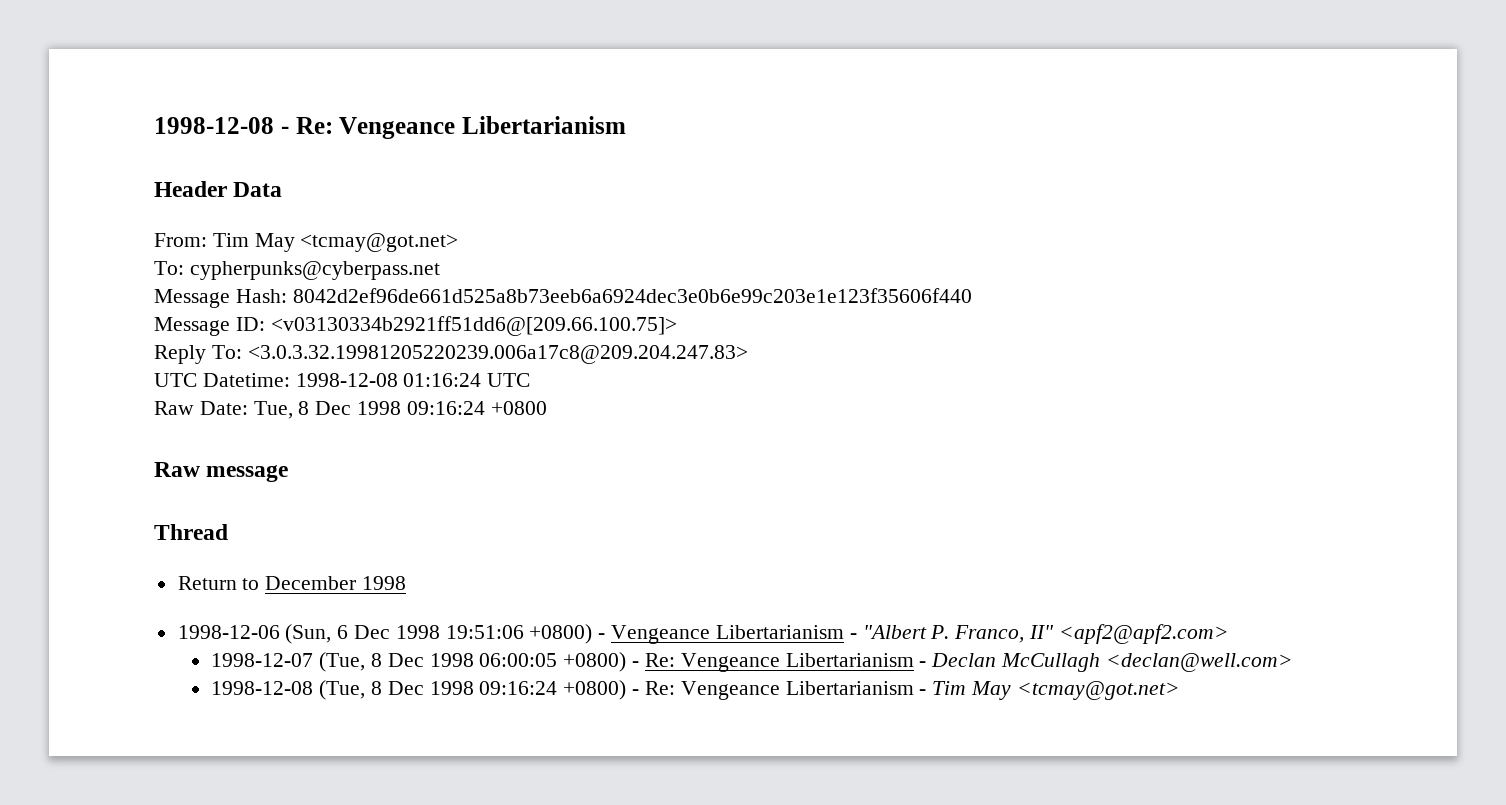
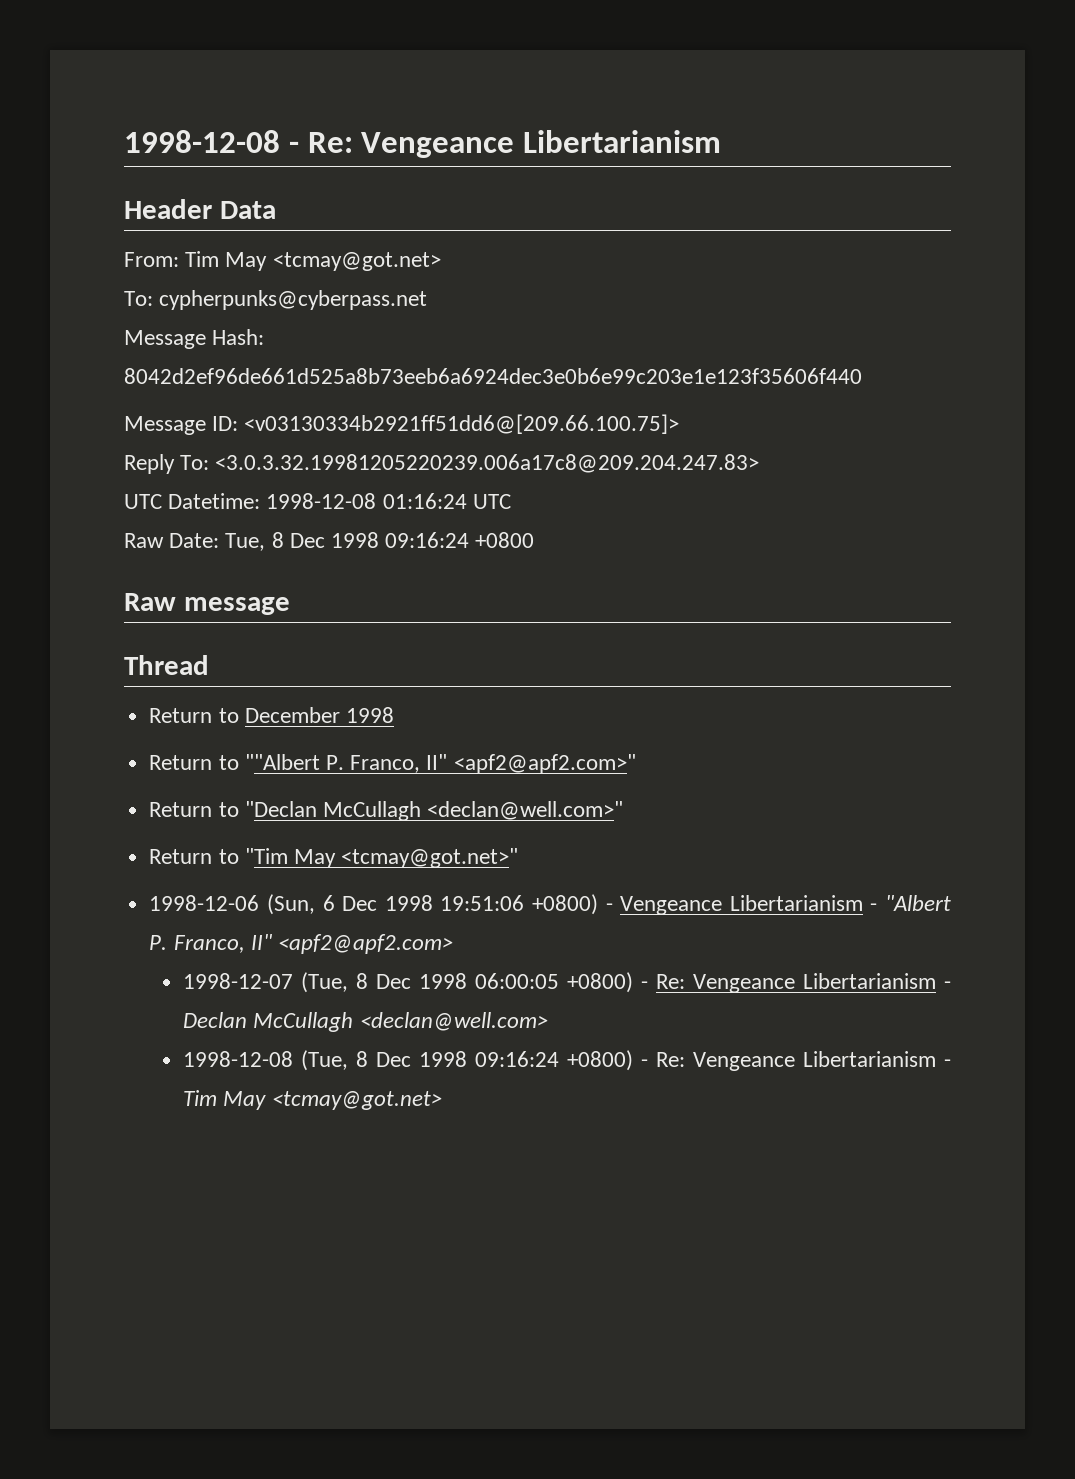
(407, 583) none -> [149,754,636,774] [149,801,624,821] [149,848,519,868] // Return to ""Albert P. Franco, II" <apf2@apf2.com>" // Return to "Declan McCullagh <declan@well.com>" // Return to "Tim May <tcmay@got.net>"

